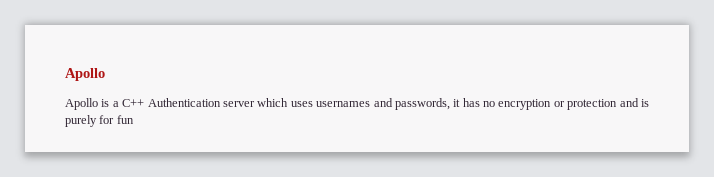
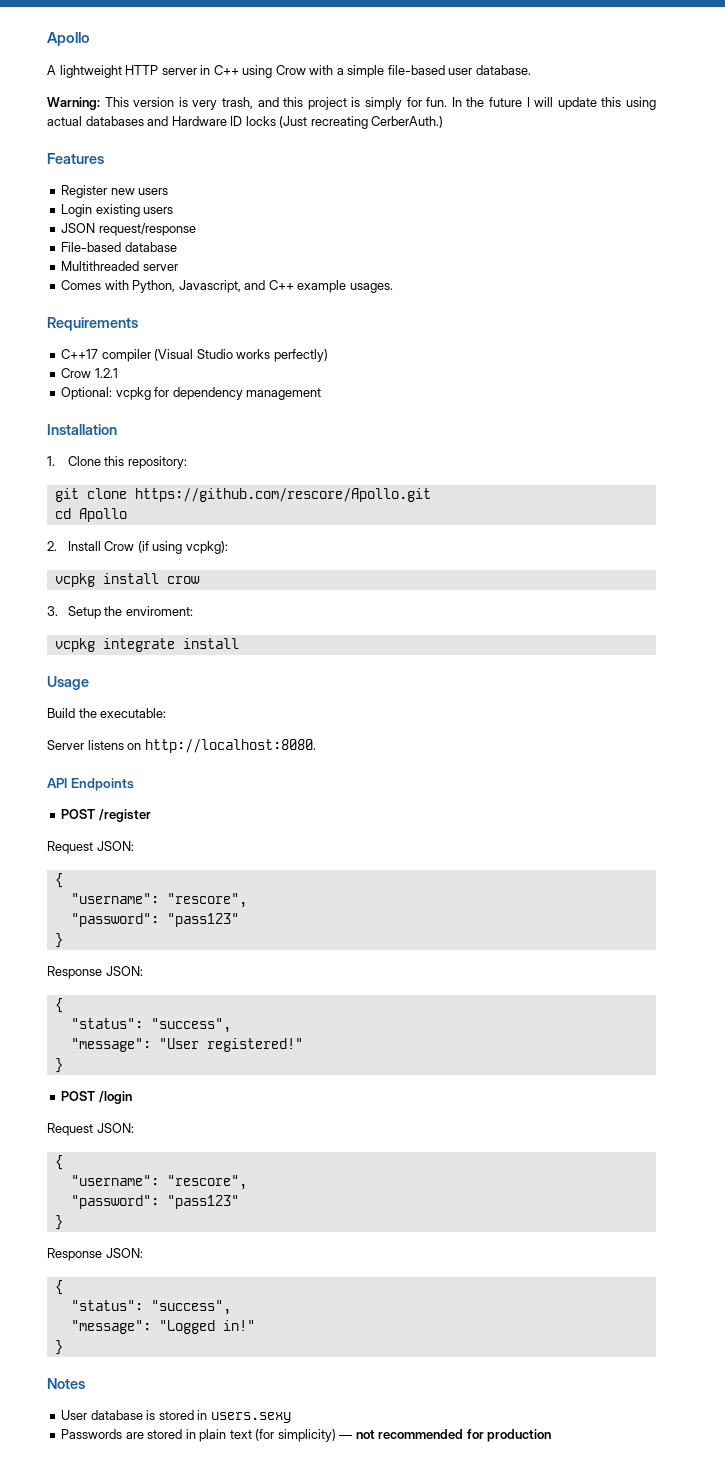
[65,68,105,81] [65,98,650,110] [65,115,134,127] Apollo // Apollo is a C++ Authentication server which uses usernames and passwords, it has no encryption or protection and is purely for fun -> [47,32,90,46] [47,65,531,78] [47,97,657,110] [47,116,444,129] [47,153,104,164] [61,185,169,198] [61,204,174,217] [61,223,196,236] [61,242,177,252] [61,261,178,271] [61,280,393,293] [47,317,138,331] [61,349,328,362] [61,368,118,378] [61,387,322,400] [47,424,117,435] [47,456,187,469] [54,488,431,502] [54,508,127,522] [47,541,228,554] [54,573,200,587] [47,606,193,619] [54,638,239,652] [47,676,89,690] [47,708,167,718] [47,739,316,753] [47,778,134,791] [61,809,151,822] [47,841,134,854] [54,873,63,888] [70,893,247,908] [70,913,239,927] [54,933,63,948] [47,966,143,979] [54,998,63,1013] [70,1018,231,1033] [70,1038,303,1052] [54,1058,63,1073] [61,1091,132,1104] [47,1123,134,1136] [54,1155,63,1170] [70,1175,247,1190] [70,1195,239,1209] [54,1215,63,1230] [47,1248,143,1261] [54,1280,63,1295] [70,1300,231,1315] [70,1320,255,1334] [54,1340,63,1355] [47,1378,85,1389] [61,1410,291,1423] [61,1429,552,1442] Apollo // A lightweight HTTP server in C++ using Crow with a simple file-based user database. // Warning: This version is very trash, and this project is simply for fun. In the future I will update this using actual databases and Hardware ID locks (Just recreating CerberAuth.) // Features // Register new users // Login existing users // JSON request/response // File-based database // Multithreaded server // Comes with Python, Javascript, and C++ example usages. // Requirements // C++17 compiler (Visual Studio works perfectly) // Crow 1.2.1 // Optional: vcpkg for dependency management // Installation // 1. Clone this repository: // git clone https://github.com/rescore/Apollo.git // cd Apollo // 2. Install Crow (if using vcpkg): // vcpkg install crow // 3. Setup the enviroment: // vcpkg integrate install // Usage // Build the executable: // Server listens on http://localhost:8080. // API Endpoints // POST /register // Request JSON: // { // "username": "rescore", // "password": "pass123" // } // Response JSON: // { // "status": "success", // "message": "User registered!" // } // POST /login // Request JSON: // { // "username": "rescore", // "password": "pass123" // } // Response JSON: // { // "status": "success", // "message": "Logged in!" // } // Notes // User database is stored in users.sexy // Passwords are stored in plain text (for simplicity) — not recommended for production

